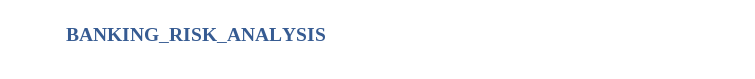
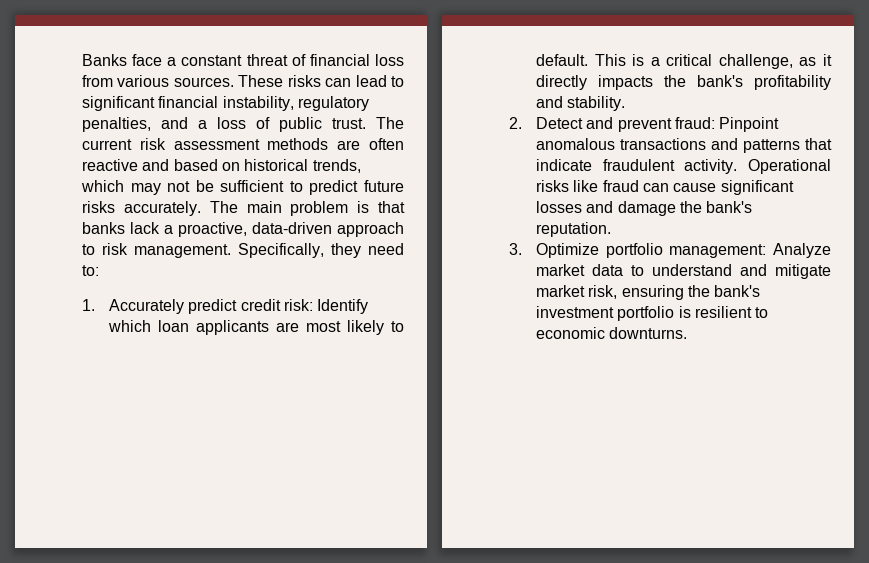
[66,28,326,43] BANKING_RISK_ANALYSIS -> [82,54,404,66] [82,75,404,87] [82,96,369,111] [82,117,404,132] [82,138,405,150] [82,159,361,173] [81,180,404,195] [82,201,405,216] [82,222,404,237] [82,243,404,258] [82,265,99,276] [82,299,369,314] [107,320,404,335] [535,54,832,69] [535,75,831,90] [535,96,626,111] [509,117,780,132] [535,138,832,153] [535,159,831,174] [535,180,794,195] [535,201,753,216] [535,222,611,237] [509,243,831,258] [535,264,831,279] [535,285,761,300] [535,306,769,321] [535,327,688,339] Banks face a constant threat of financial loss from various sources. These risks can lead to significant financial instability, regulatory penalties, and a loss of public trust. The current risk assessment methods are often reactive and based on historical trends, which may not be sufficient to predict future risks accurately. The main problem is that banks lack a proactive, data-driven approach to risk management. Specifically, they need to: // 1. Accurately predict credit risk: Identify which loan applicants are most likely to default. This is a critical challenge, as it directly impacts the bank's profitability and stability. // 2. Detect and prevent fraud: Pinpoint anomalous transactions and patterns that indicate fraudulent activity. Operational risks like fraud can cause significant losses and damage the bank's reputation. // 3. Optimize portfolio management: Analyze market data to understand and mitigate market risk, ensuring the bank's investment portfolio is resilient to economic downturns.

